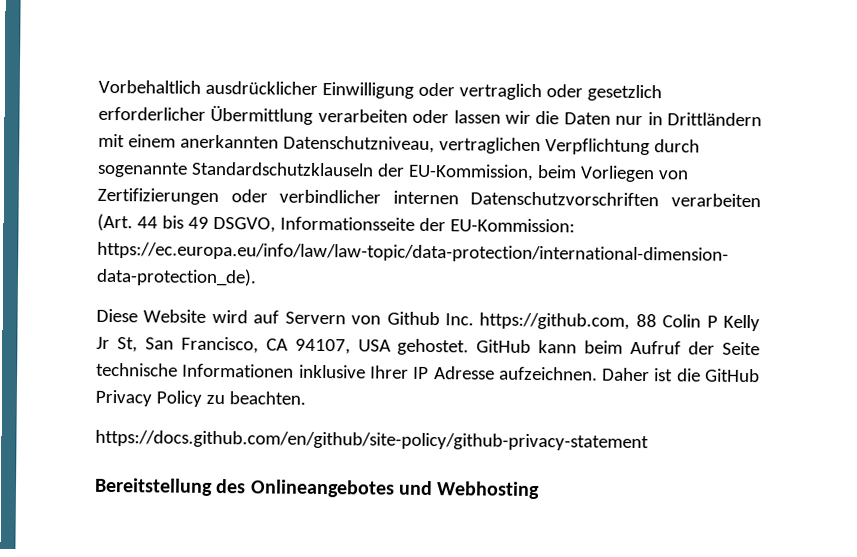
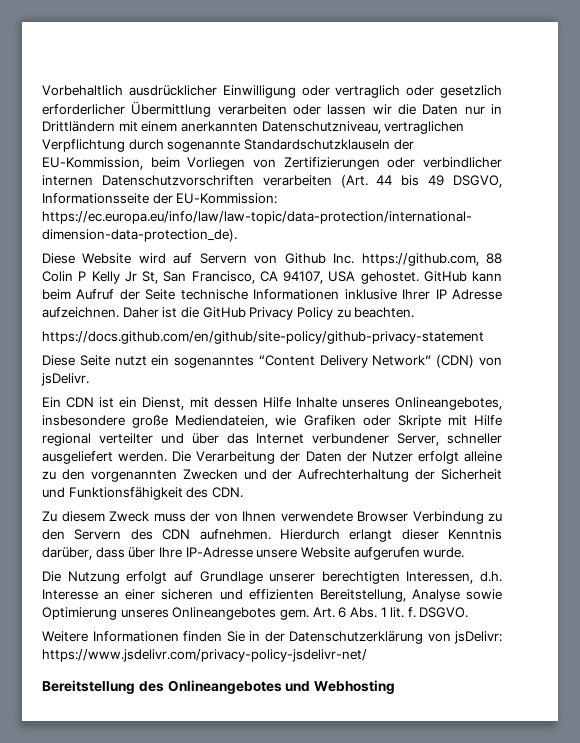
(649, 440) none -> [42,355,502,368] [41,373,89,386] [42,397,502,410] [42,415,502,428] [42,433,502,446] [42,451,502,464] [42,469,502,482] [42,487,243,500] [42,511,502,524] [42,529,502,542] [42,547,465,560] [42,571,502,584] [42,589,502,602] [42,607,469,620] [42,631,502,644] [42,649,367,662] // Diese Seite nutzt ein sogenanntes “Content Delivery Network” (CDN) von jsDelivr. // Ein CDN ist ein Dienst, mit dessen Hilfe Inhalte unseres Onlineangebotes, insbesondere große Mediendateien, wie Grafiken oder Skripte mit Hilfe regional verteilter und über das Internet verbundener Server, schneller ausgeliefert werden. Die Verarbeitung der Daten der Nutzer erfolgt alleine zu den vorgenannten Zwecken und der Aufrechterhaltung der Sicherheit und Funktionsfähigkeit des CDN. // Zu diesem Zweck muss der von Ihnen verwendete Browser Verbindung zu den Servern des CDN aufnehmen. Hierdurch erlangt dieser Kenntnis darüber, dass über Ihre IP-Adresse unsere Website aufgerufen wurde. // Die Nutzung erfolgt auf Grundlage unserer berechtigten Interessen, d.h. Interesse an einer sicheren und effizienten Bereitstellung, Analyse sowie Optimierung unseres Onlineangebotes gem. Art. 6 Abs. 1 lit. f. DSGVO. // Weitere Informationen finden Sie in der Datenschutzerklärung von jsDelivr: https://www.jsdelivr.com/privacy-policy-jsdelivr-net/

